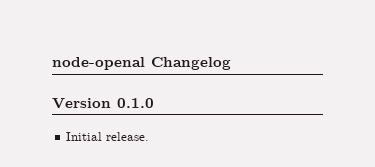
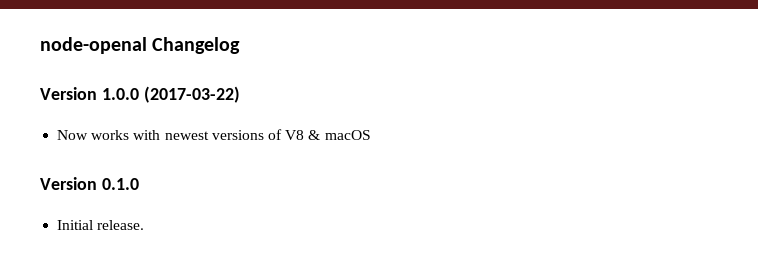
(231, 63) none -> [40,86,240,103] [57,129,371,140] // Version 1.0.0 (2017-03-22) // Now works with newest versions of V8 & macOS

